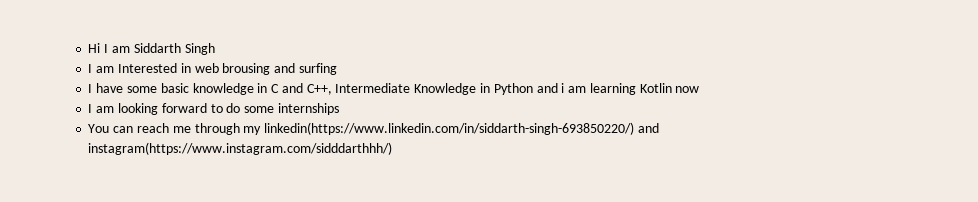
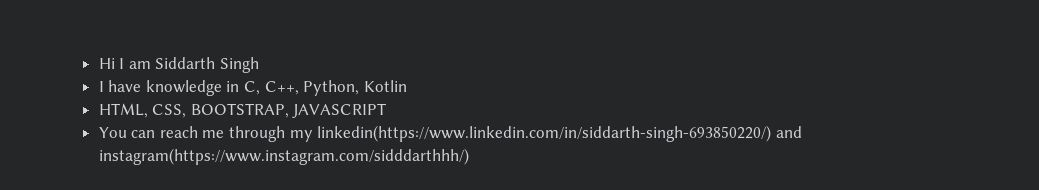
[96,63,337,75] [88,83,700,95] [88,103,339,115] am Interested in web brousing and surfing // I have some basic knowledge in C and C++, Intermediate Knowledge in Python and i am learning Kotlin now // I am looking forward to do some internships -> [108,80,407,96] [98,103,387,118] have knowledge in C, C++, Python, Kotlin // HTML, CSS, BOOTSTRAP, JAVASCRIPT

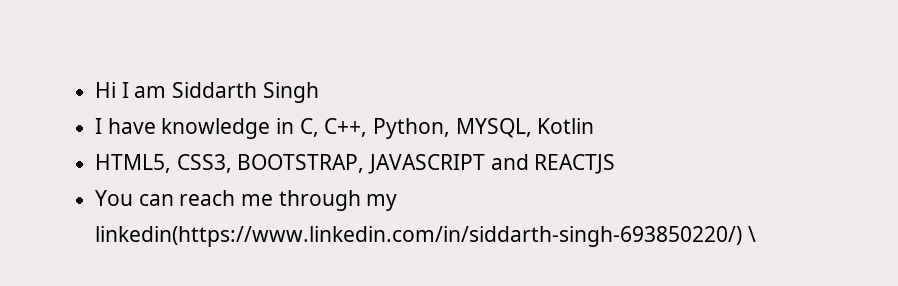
(360, 88) none -> [455,118,532,138] MYSQL,
[98,103,187,118] HTML, CSS, -> [95,154,232,173] HTML5, CSS3,
(387, 110) none -> [490,154,616,174] and REACTJS
[775,126,802,138] [98,148,469,165] and instagram(https://www.instagram.com/sidddarthhh/) -> [747,226,756,242] \

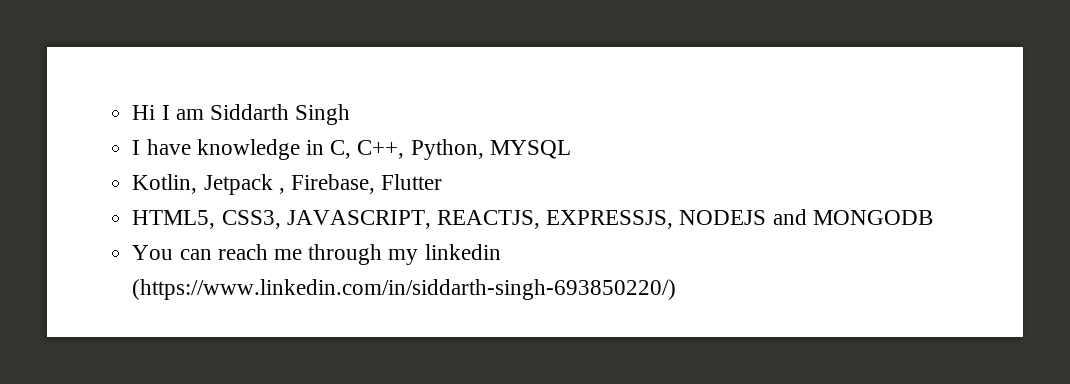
[455,118,595,138] [95,154,616,174] MYSQL, Kotlin // HTML5, CSS3, BOOTSTRAP, JAVASCRIPT and REACTJS -> [489,140,571,159] [132,174,443,195] [132,209,933,229] MYSQL // Kotlin, Jetpack , Firebase, Flutter // HTML5, CSS3, JAVASCRIPT, REACTJS, EXPRESSJS, NODEJS and MONGODB
[95,226,756,247] linkedin(https://www.linkedin.com/in/siddarth-singh-693850220/) \ -> [424,244,501,260] [132,279,677,300] linkedin (https://www.linkedin.com/in/siddarth-singh-693850220/)

